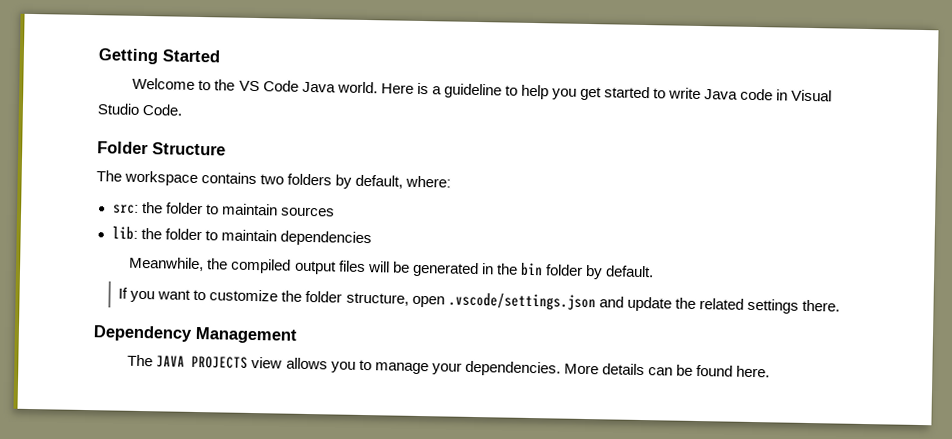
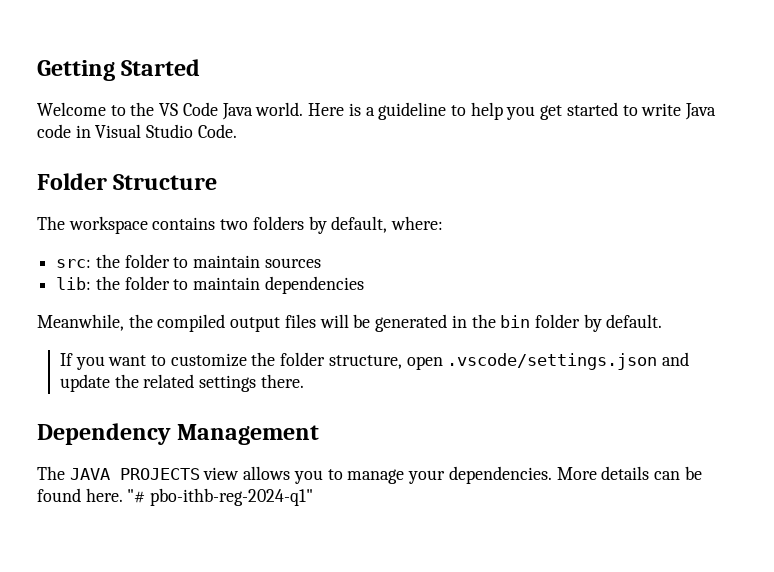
(771, 371) none -> [127,488,314,506] "# pbo-ithb-reg-2024-q1"

